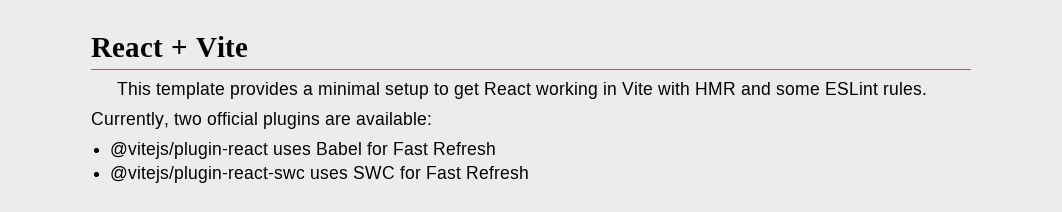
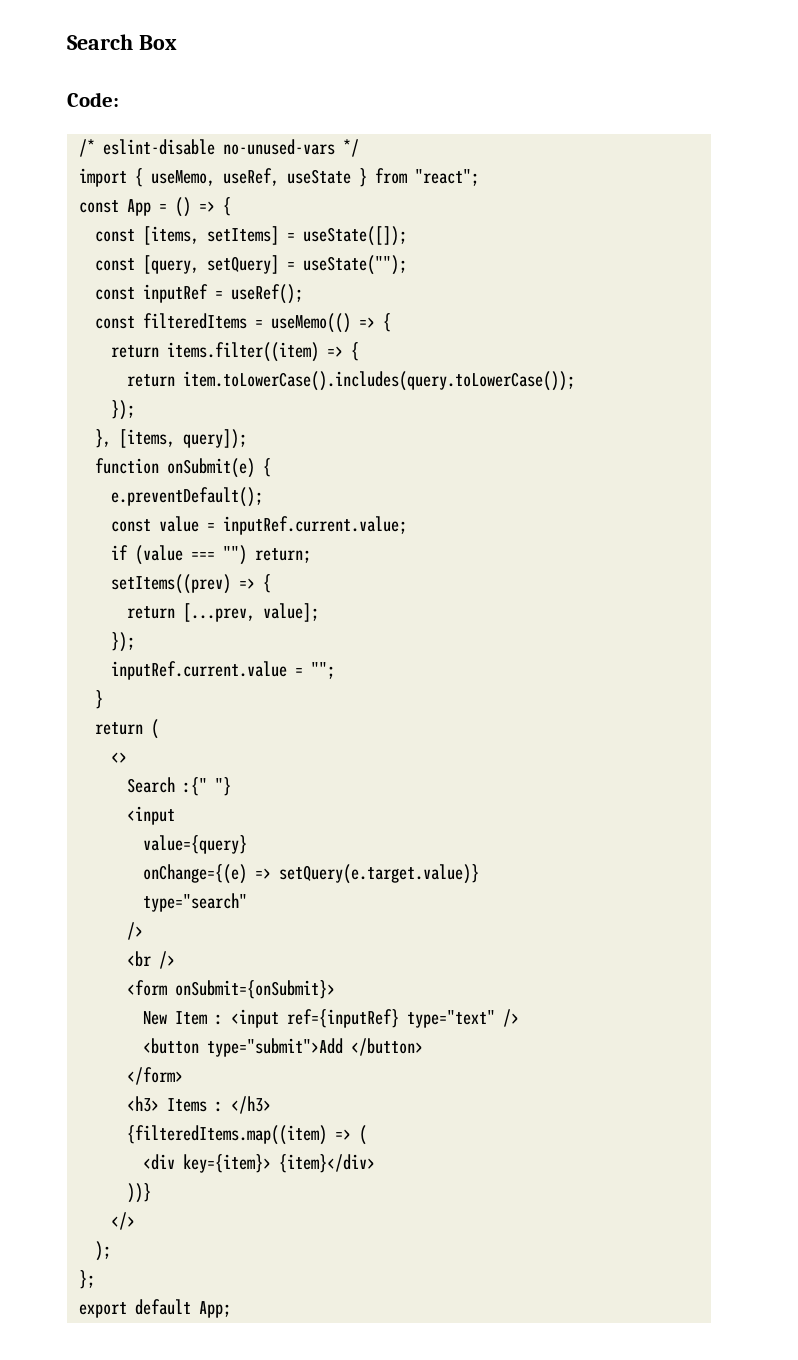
[91,36,248,57] [117,82,928,99] [91,112,432,129] [110,142,497,159] [110,166,530,183] React + Vite // This template provides a minimal setup to get React working in Vite with HMR and some ESLint rules. // Currently, two official plugins are available: // @vitejs/plugin-react uses Babel for Fast Refresh // @vitejs/plugin-react-swc uses SWC for Fast Refresh -> [67,34,177,50] [67,92,119,107] [79,139,359,157] [79,168,479,187] [79,197,231,217] [95,226,407,246] [95,255,407,275] [95,284,303,304] [95,313,391,333] [111,342,359,362] [127,371,575,391] [111,400,135,420] [95,429,247,449] [95,458,271,478] [111,487,263,507] [111,516,407,535] [111,545,311,565] [111,574,271,594] [127,603,319,622] [111,632,135,652] [111,661,335,680] [95,690,103,709] [95,719,159,739] [111,752,127,763] [127,777,231,796] [127,806,175,825] [143,835,247,854] [143,864,479,884] [143,893,247,912] [127,922,143,940] [127,951,175,969] [127,980,335,999] [143,1009,519,1028] [143,1038,423,1057] [127,1067,183,1085] [127,1096,271,1114] [127,1125,367,1145] [143,1154,375,1173] [127,1183,151,1203] [111,1212,135,1230] [95,1241,111,1261] [79,1270,95,1289] [79,1299,231,1318] Search Box // Code: // /* eslint-disable no-unused-vars */ // import { useMemo, useRef, useState } from "react"; // const App = () => { // const [items, setItems] = useState([]); // const [query, setQuery] = useState(""); // const inputRef = useRef(); // const filteredItems = useMemo(() => { // return items.filter((item) => { // return item.toLowerCase().includes(query.toLowerCase()); // }); // }, [items, query]); // function onSubmit(e) { // e.preventDefault(); // const value = inputRef.current.value; // if (value === "") return; // setItems((prev) => { // return [...prev, value]; // }); // inputRef.current.value = ""; // } // return ( // <> // Search :{" "} // <input // value={query} // onChange={(e) => setQuery(e.target.value)} // type="search" // /> // <br /> // <form onSubmit={onSubmit}> // New Item : <input ref={inputRef} type="text" /> // <button type="submit">Add </button> // </form> // <h3> Items : </h3> // {filteredItems.map((item) => ( // <div key={item}> {item}</div> // ))} // </> // ); // }; // export default App;

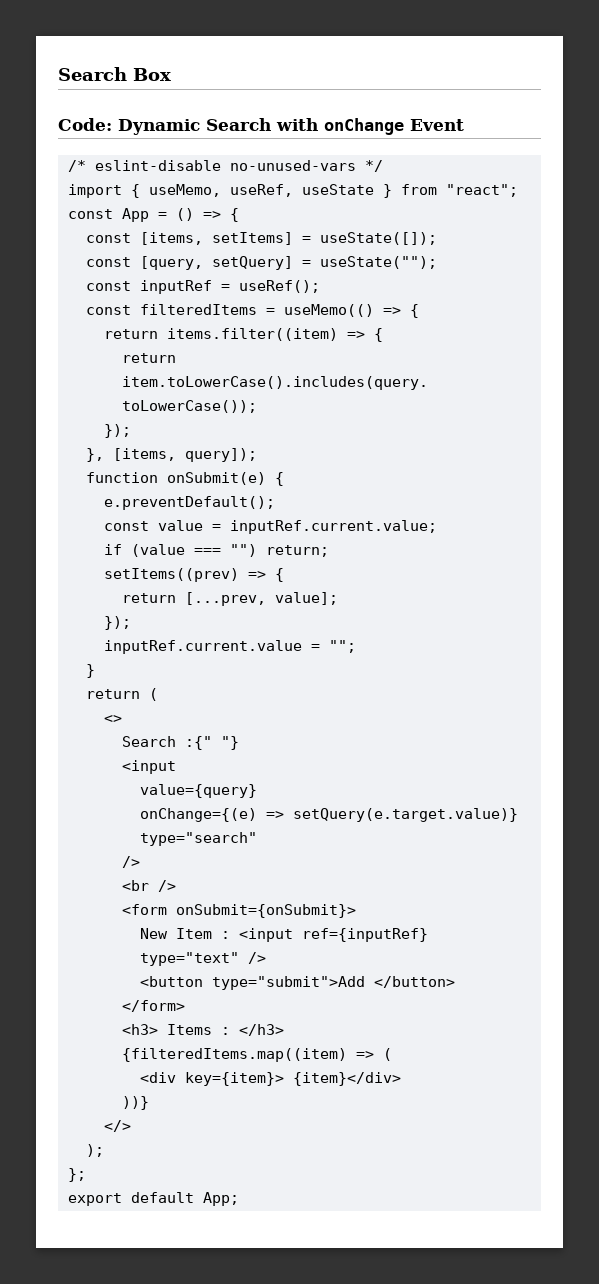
(119, 99) none -> [118,118,464,135] Dynamic Search with onChange Event

